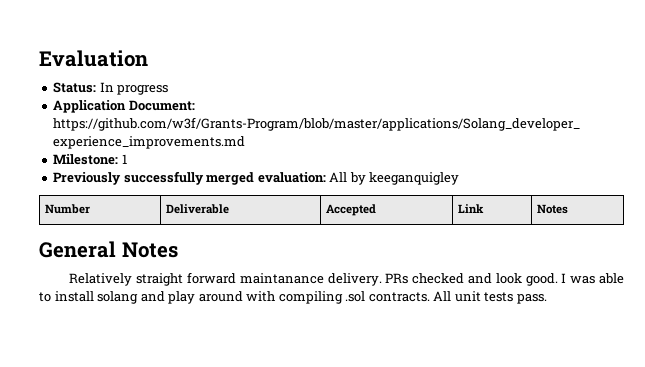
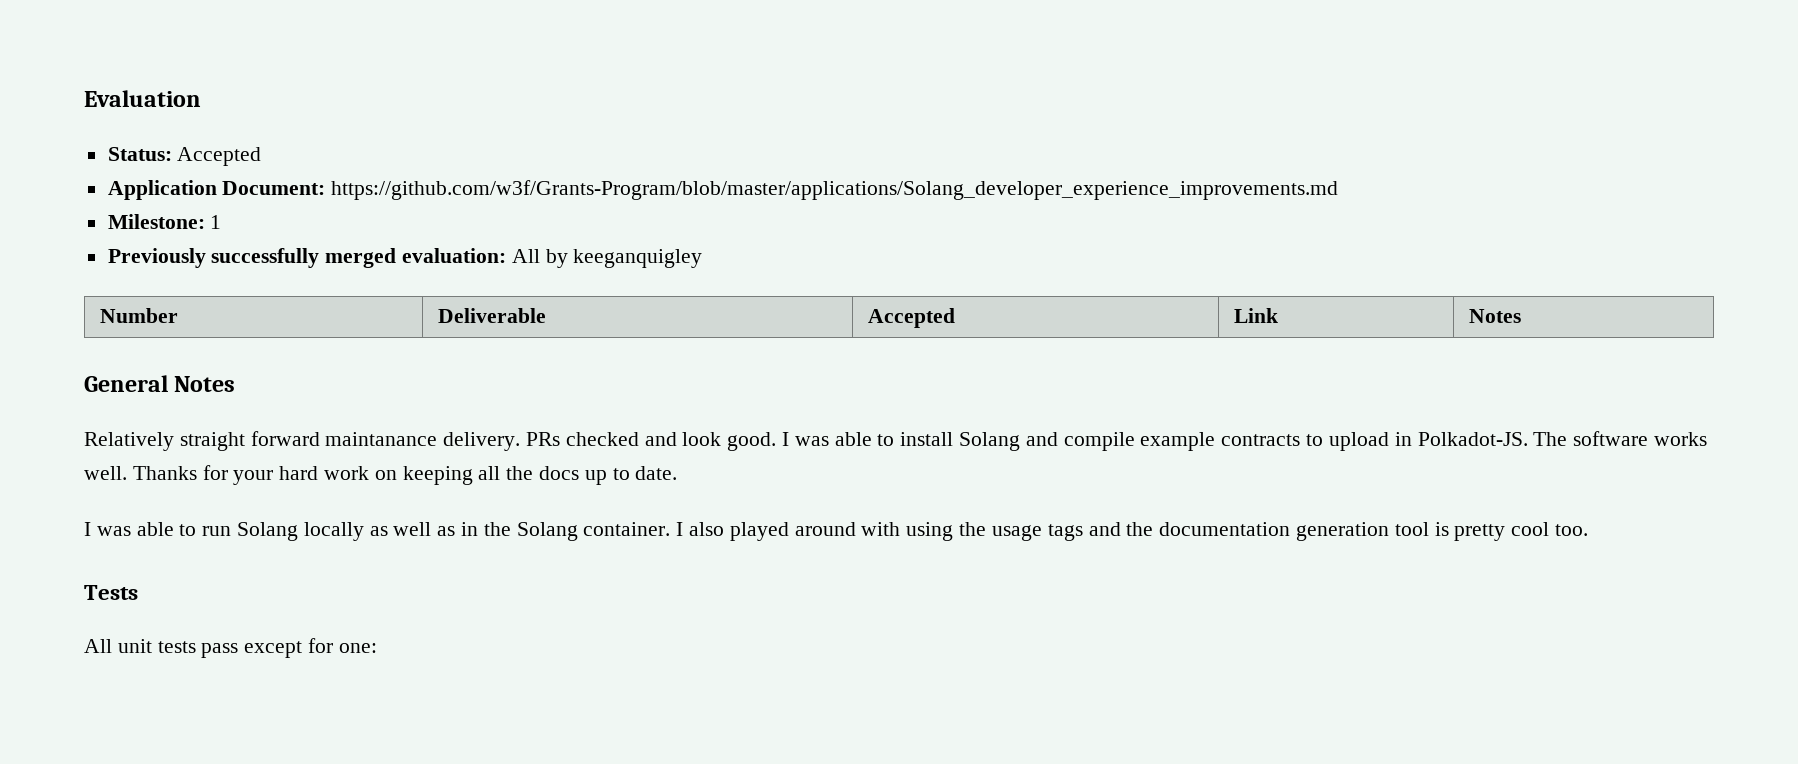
[99,82,169,95] In progress -> [177,147,262,166] Accepted
[97,291,547,304] solang and play around with compiling .sol contracts. All unit tests pass. -> [959,431,1707,451] [84,465,678,485] [84,522,1588,541] [84,585,138,600] [84,638,377,658] Solang and compile example contracts to upload in Polkadot-JS. The software works well. Thanks for your hard work on keeping all the docs up to date. // I was able to run Solang locally as well as in the Solang container. I also played around with using the usage tags and the documentation generation tool is pretty cool too. // Tests // All unit tests pass except for one:

